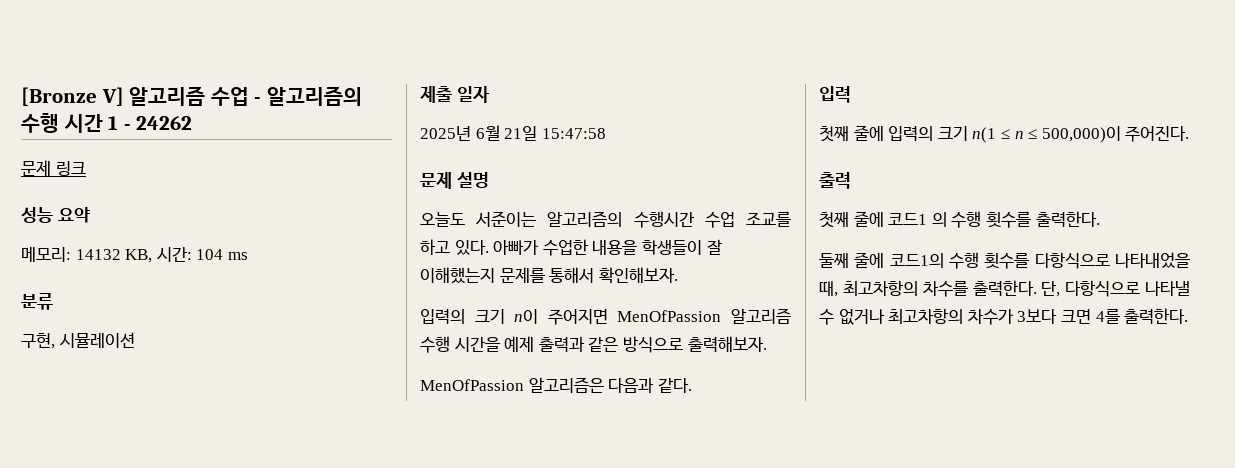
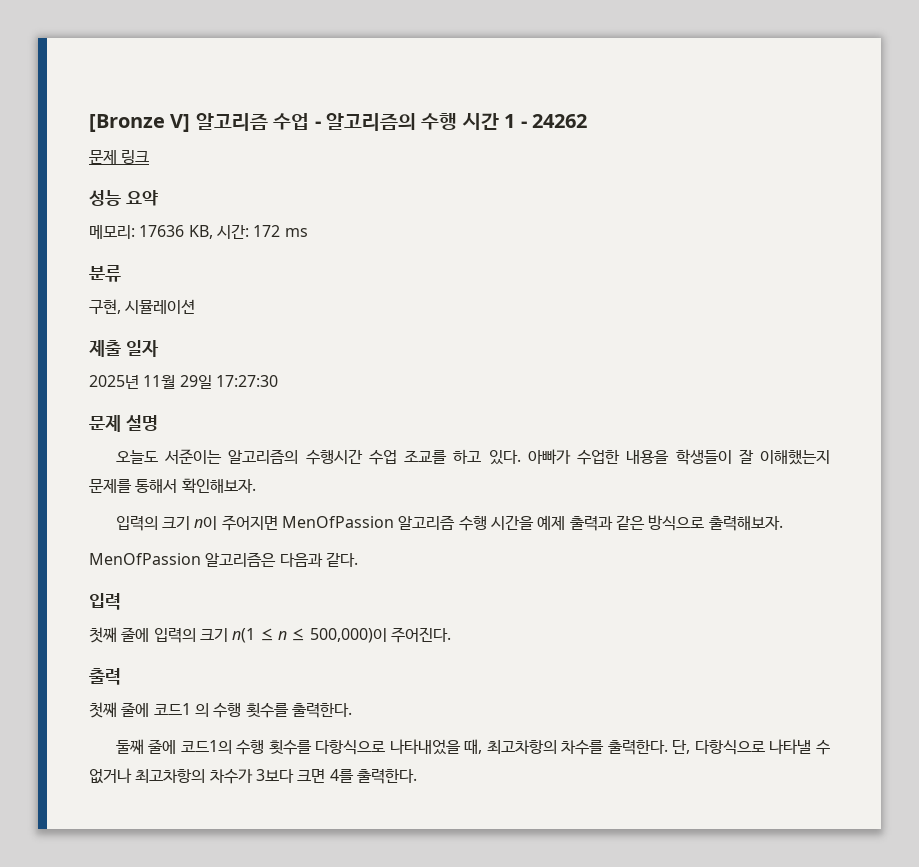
[75,249,121,260] 14132 -> [139,225,185,237] 17636
[196,249,224,260] 104 -> [253,225,281,237] 172
[475,125,606,141] 6월 21일 15:47:58 -> [143,374,278,389] 11월 29일 17:27:30

